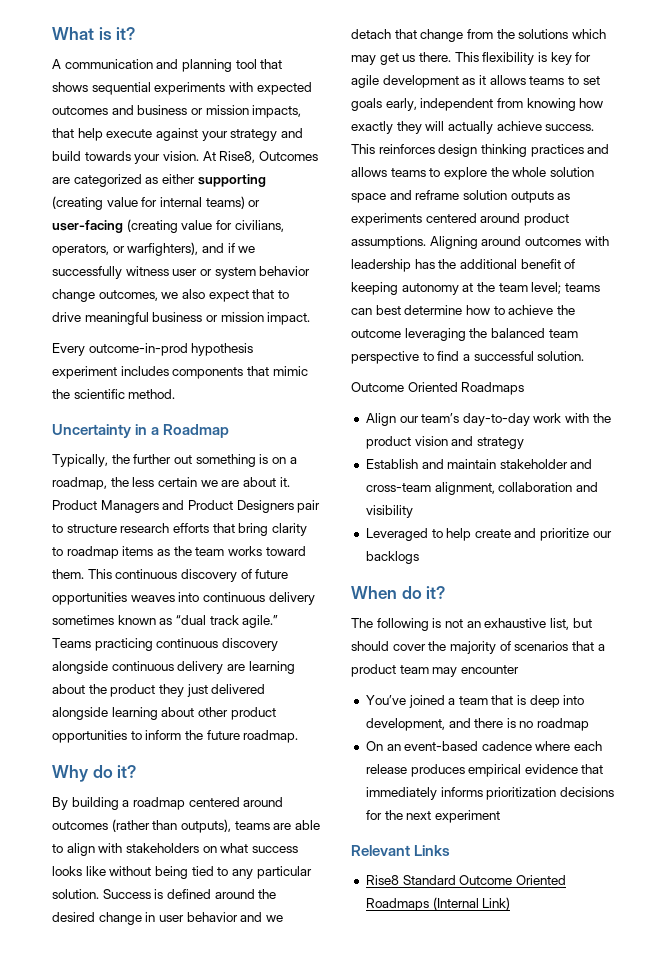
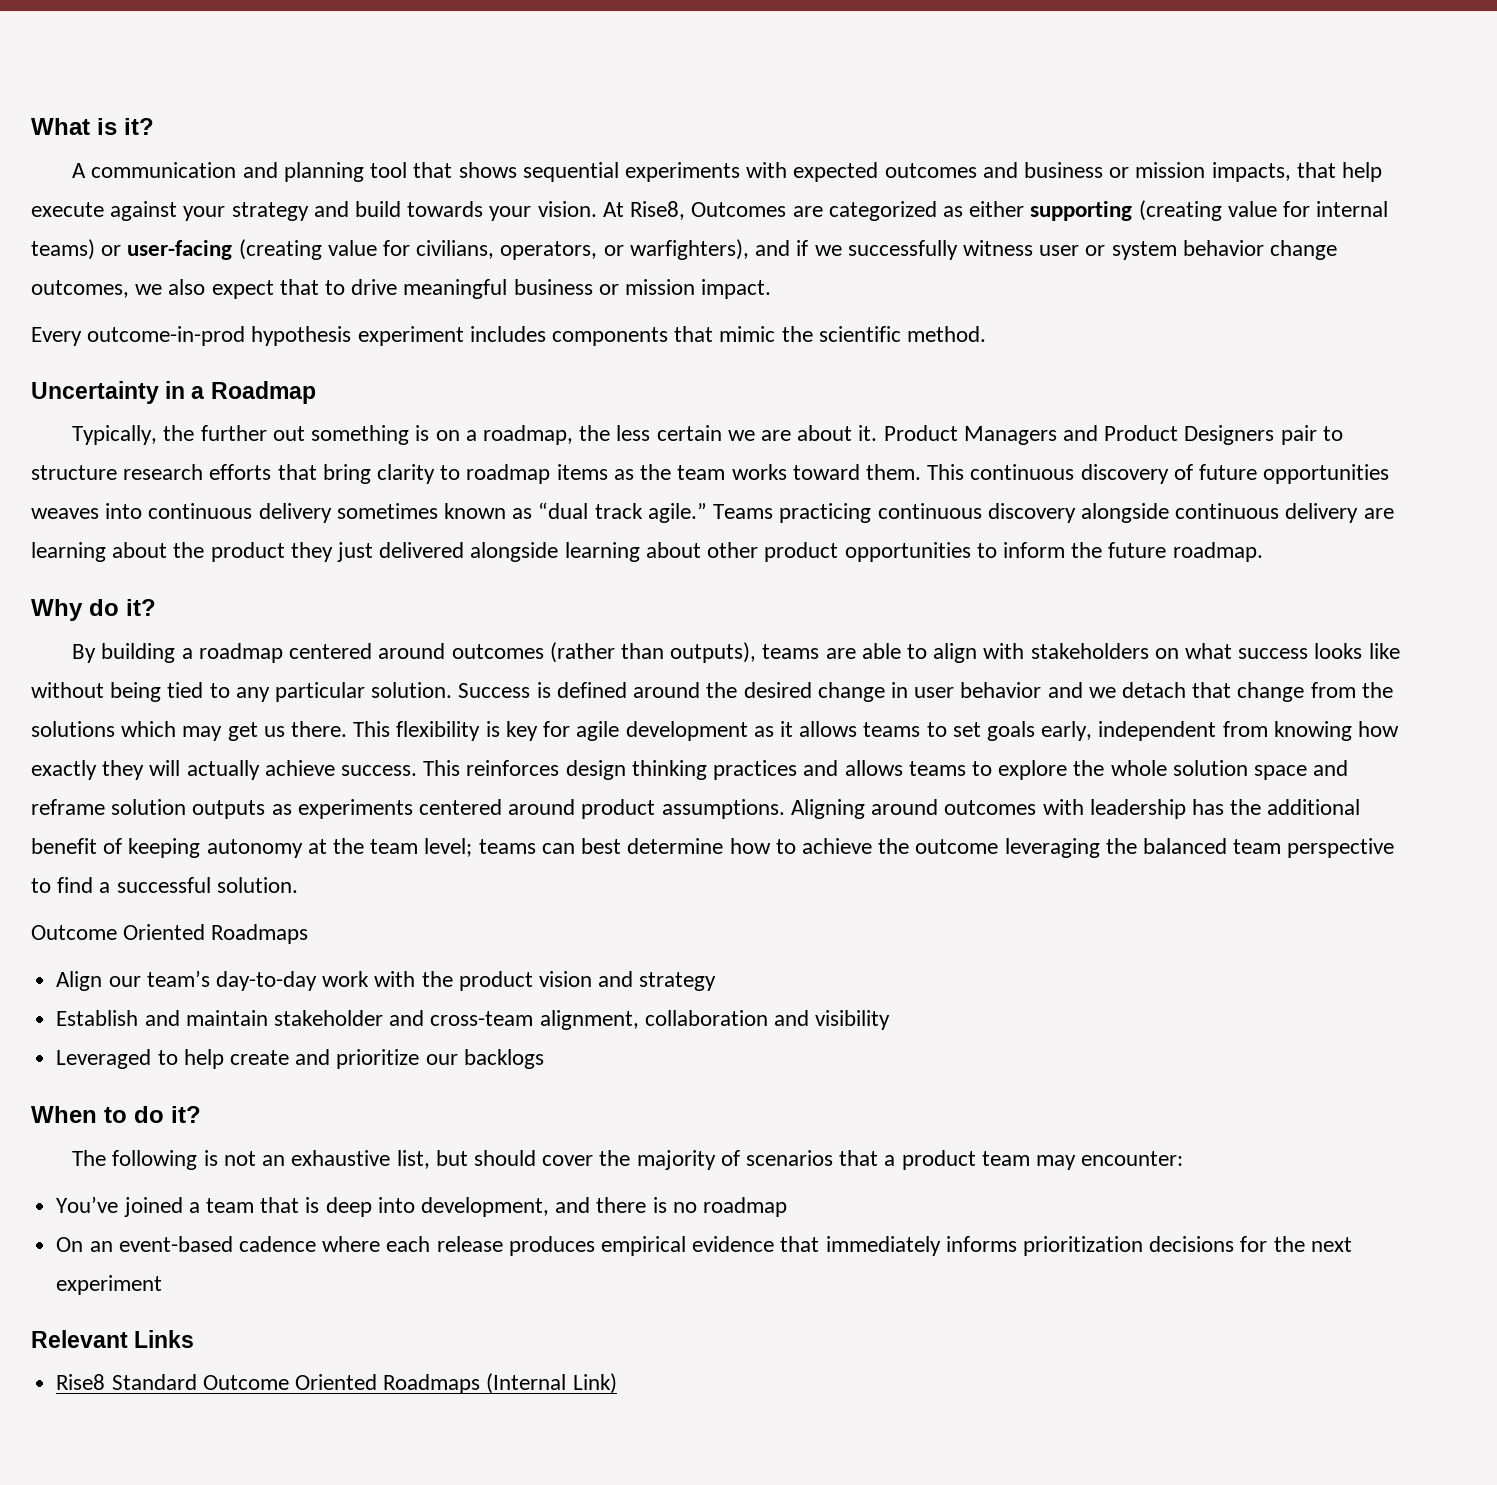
(397, 592) none -> [104,1107,127,1123] to
[460,665,519,674] encounter -> [1081,1151,1184,1166] encounter:

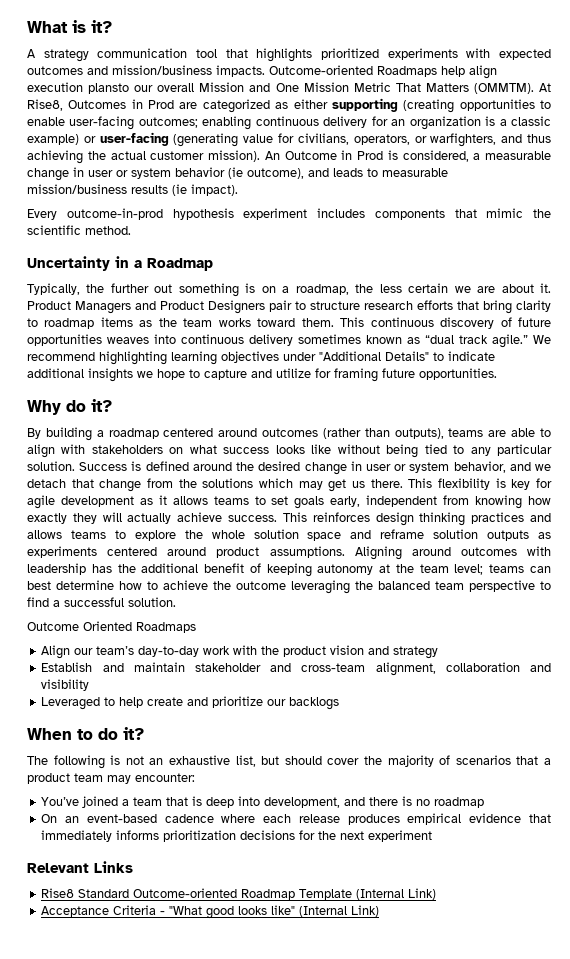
[91,162,619,182] communication and planning tool that shows sequential -> [43,48,379,62] strategy communication tool that highlights prioritized
[1023,162,1383,182] [31,201,597,221] business or mission impacts, that help execute against your strategy and build towards your vision. -> [112,65,497,79] [27,82,534,94] mission/business impacts. Outcome-oriented Roadmaps help align execution plansto our overall Mission and One Mission Metric That Matters (OMMTM).
(787, 209) none -> [131,99,175,109] in Prod
[1227,201,1389,217] [31,239,95,260] value for internal teams) -> [459,99,551,111] [27,116,551,130] [27,134,79,145] opportunities to enable user-facing outcomes; enabling continuous delivery for an organization is a classic example)
[238,239,322,260] (creating -> [173,133,239,147] (generating
[629,239,1337,260] [31,279,772,299] warfighters), and if we successfully witness user or system behavior change outcomes, we also expect that to drive meaningful business or mission impact. -> [430,133,551,147] [27,150,551,164] [27,167,448,181] [27,184,238,196] warfighters, and thus achieving the actual customer mission). An Outcome in Prod is considered, a measurable change in user or system behavior (ie outcome), and leads to measurable mission/business results (ie impact).
[713,503,1394,523] [31,542,1263,562] Teams practicing continuous discovery alongside continuous delivery are learning about the product they just delivered alongside learning about other product opportunities to inform the future roadmap. -> [533,335,551,344] [27,351,495,365] [27,368,497,382] We recommend highlighting learning objectives under "Additional Details" to indicate additional insights we hope to capture and utilize for framing future opportunities.
[960,682,1042,698] behavior -> [394,461,506,473] or system behavior,
[202,1373,617,1394] Outcome Oriented Roadmaps (Internal Link) -> [133,888,437,900] [41,905,380,919] Outcome-oriented Roadmap Template (Internal Link) // Acceptance Criteria - "What good looks like" (Internal Link)

